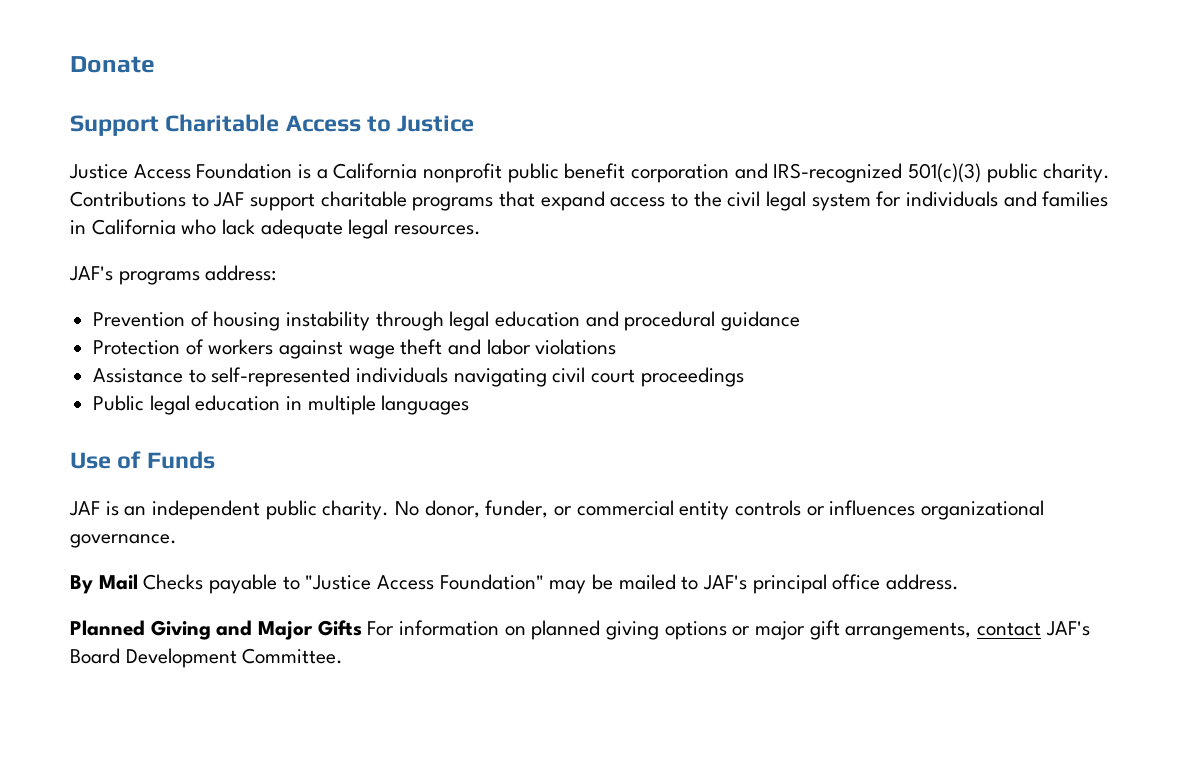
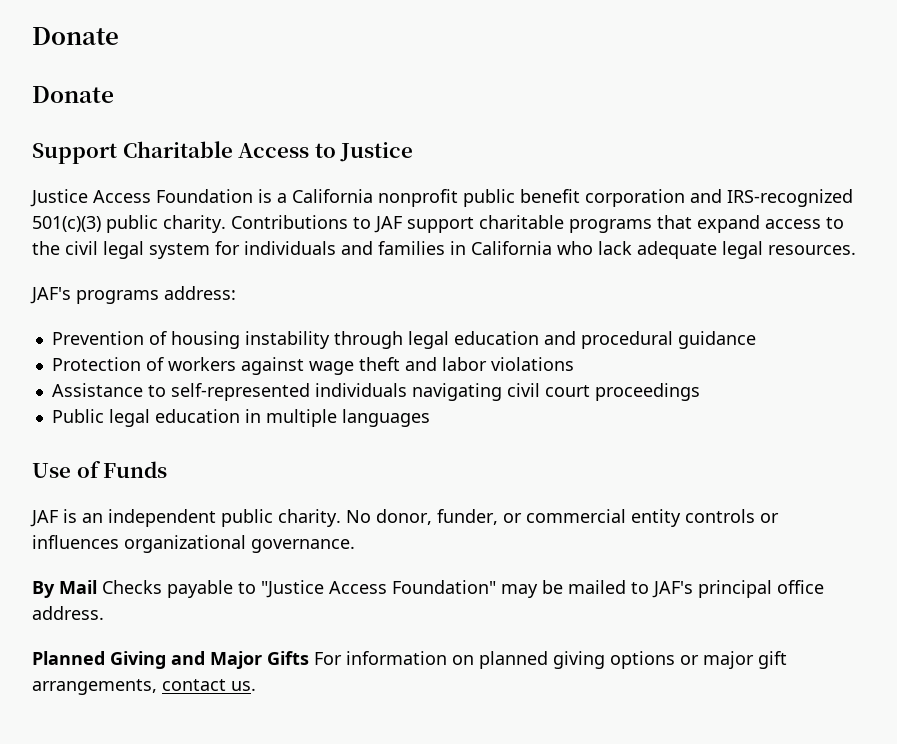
[70,56,155,73] Donate -> [32,27,119,45] [32,86,114,103] Donate // Donate
[1045,621,1090,636] [70,648,344,668] JAF's Board Development Committee. -> [231,681,256,691] us.

